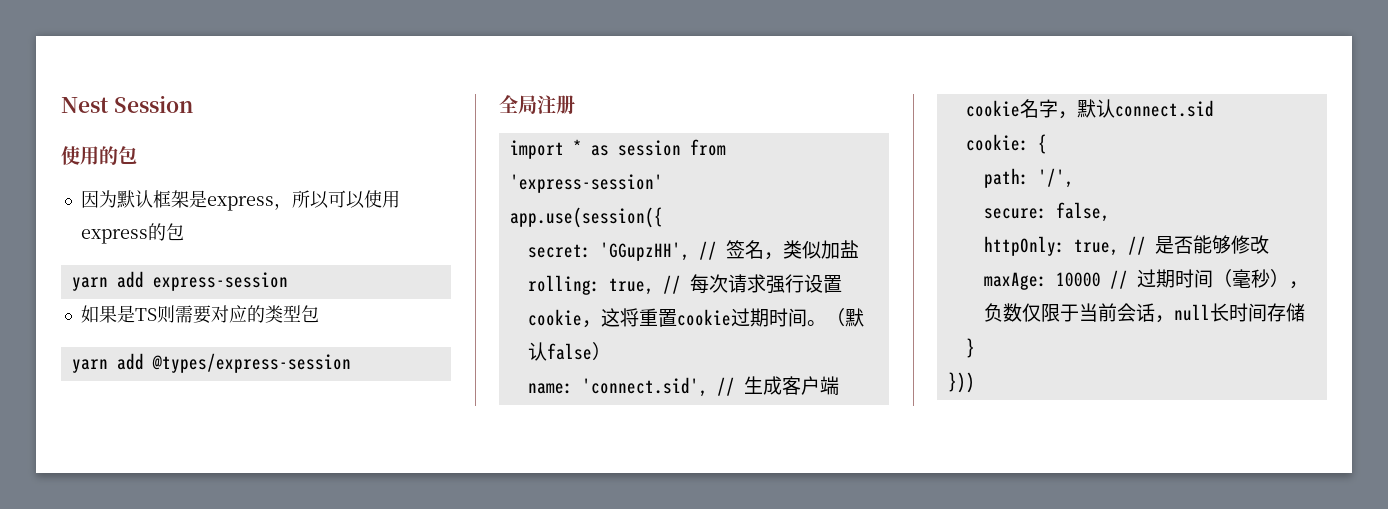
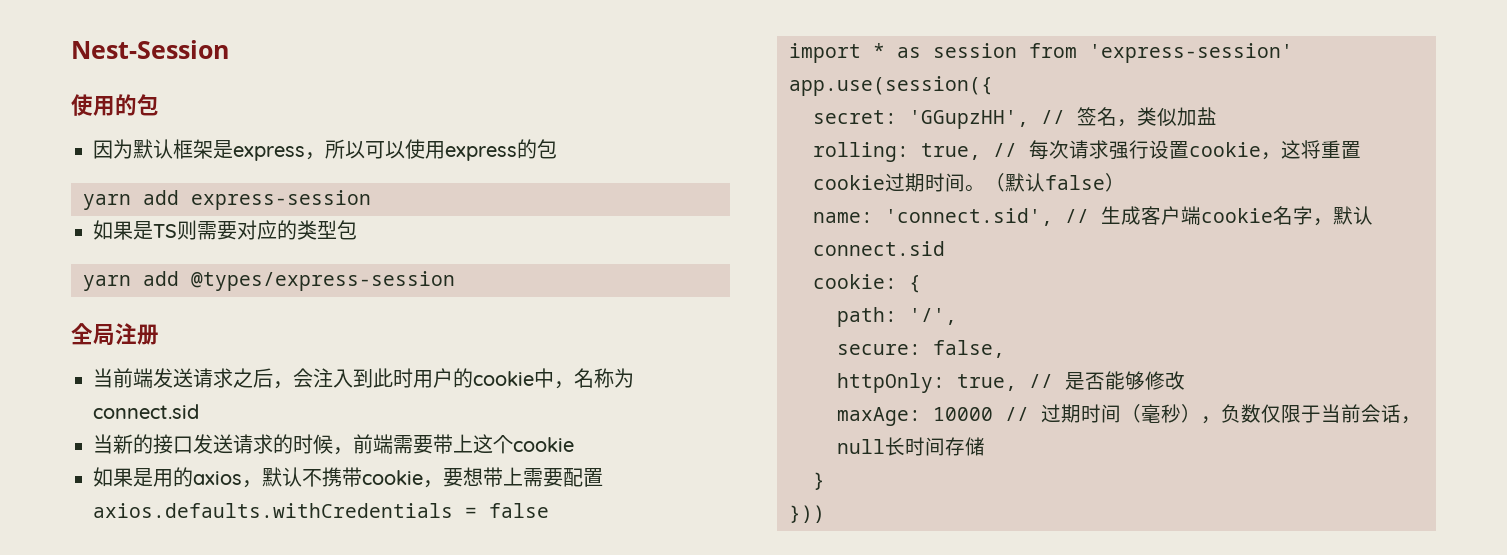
[61,95,193,113] Nest Session -> [71,40,229,59] Nest-Session
(575, 104) none -> [93,368,634,389] [93,404,199,419] [93,434,574,455] [93,467,603,488] [93,503,549,518] // 当前端发送请求之后，会注入到此时用户的cookie中，名称为connect.sid // 当新的接口发送请求的时候，前端需要带上这个cookie // 如果是用的axios，默认不携带cookie，要想带上需要配置axios.defaults.withCredentials = false

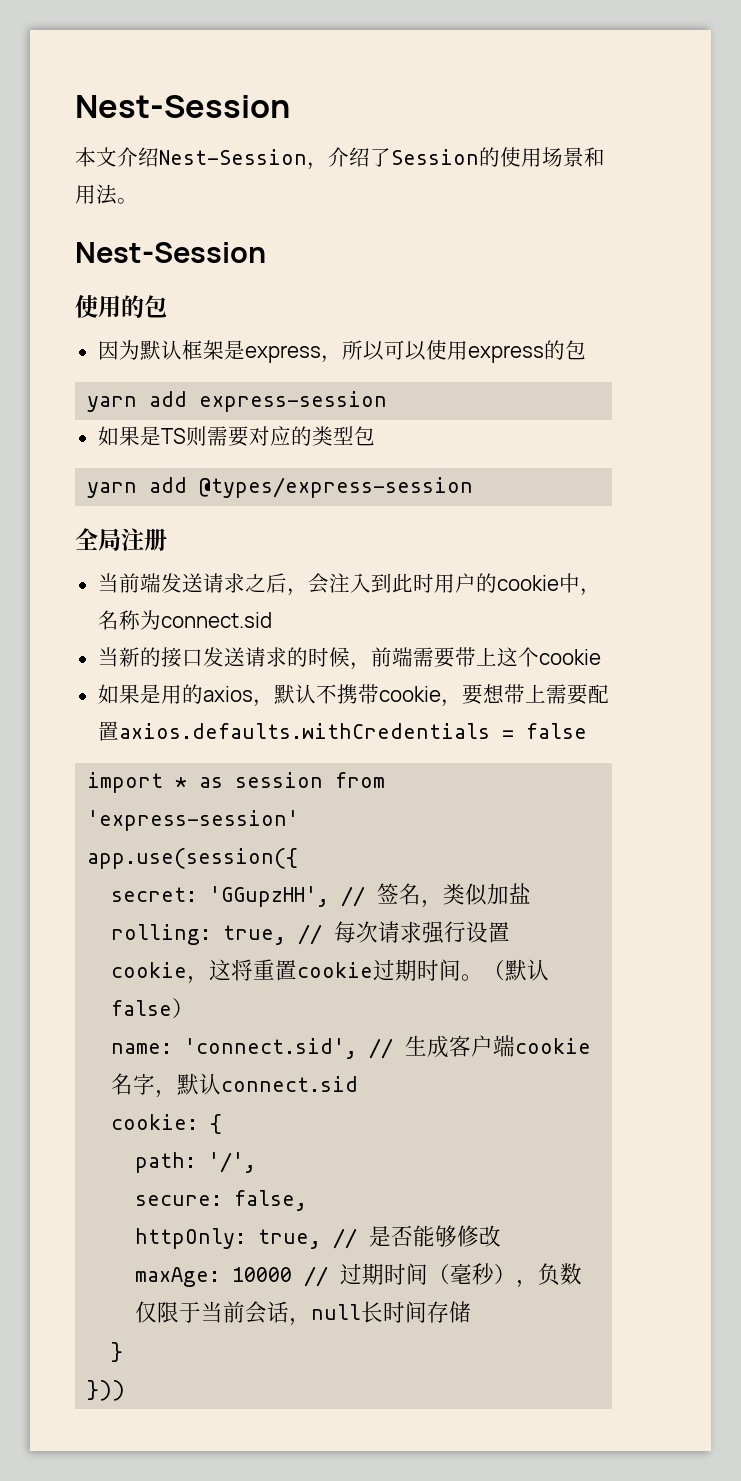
[71,40,229,59] Nest-Session -> [75,95,290,118] [75,147,605,170] [75,184,138,205] [75,242,266,263] Nest-Session // 本文介绍Nest-Session，介绍了Session的使用场景和用法。 // Nest-Session

